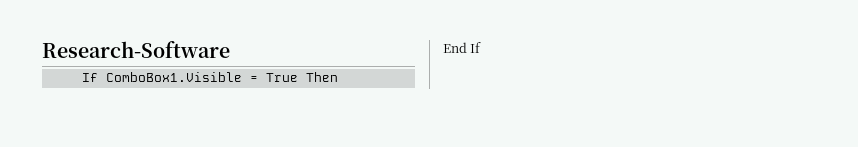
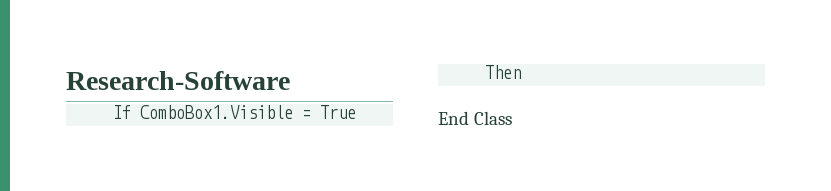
[470,42,482,53] If -> [474,111,513,125] Class

